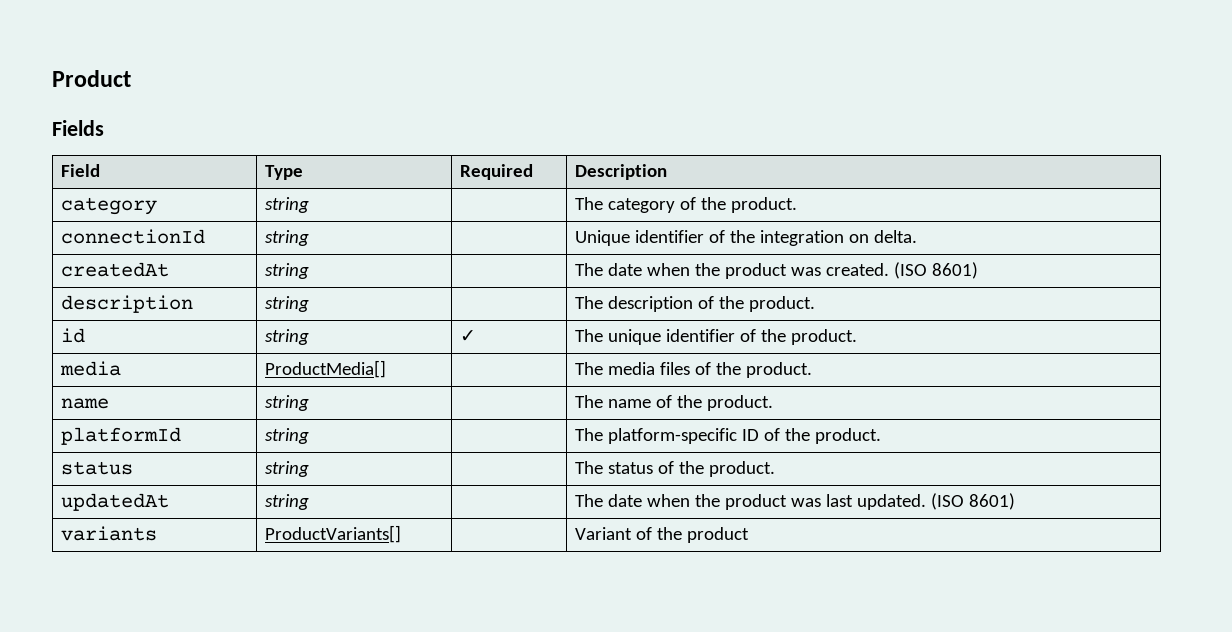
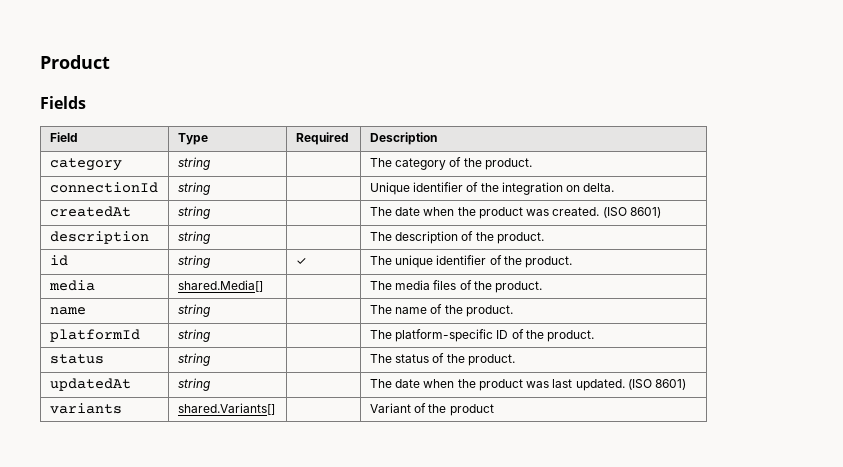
[264,360,386,378] ProductMedia[] -> [177,280,263,292] shared.Media[]
[264,525,401,543] ProductVariants[] -> [177,403,275,415] shared.Variants[]

